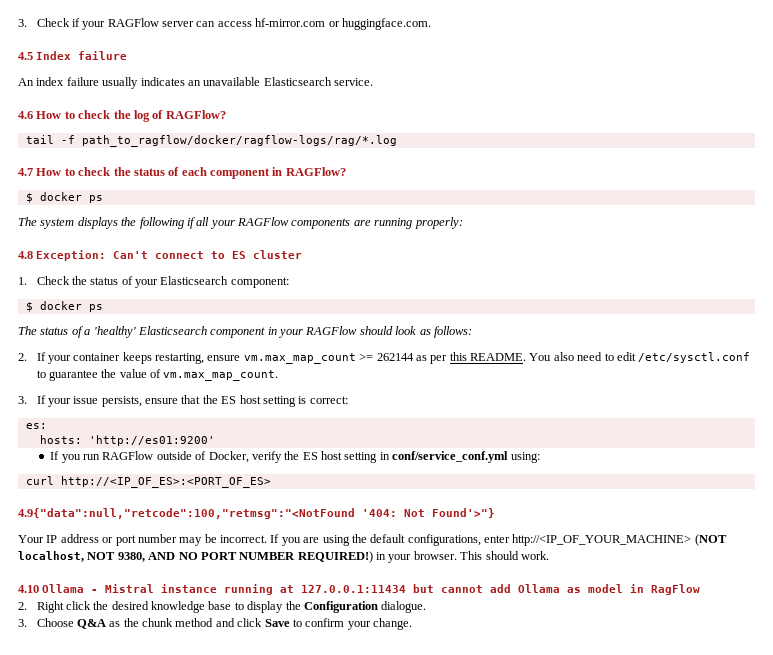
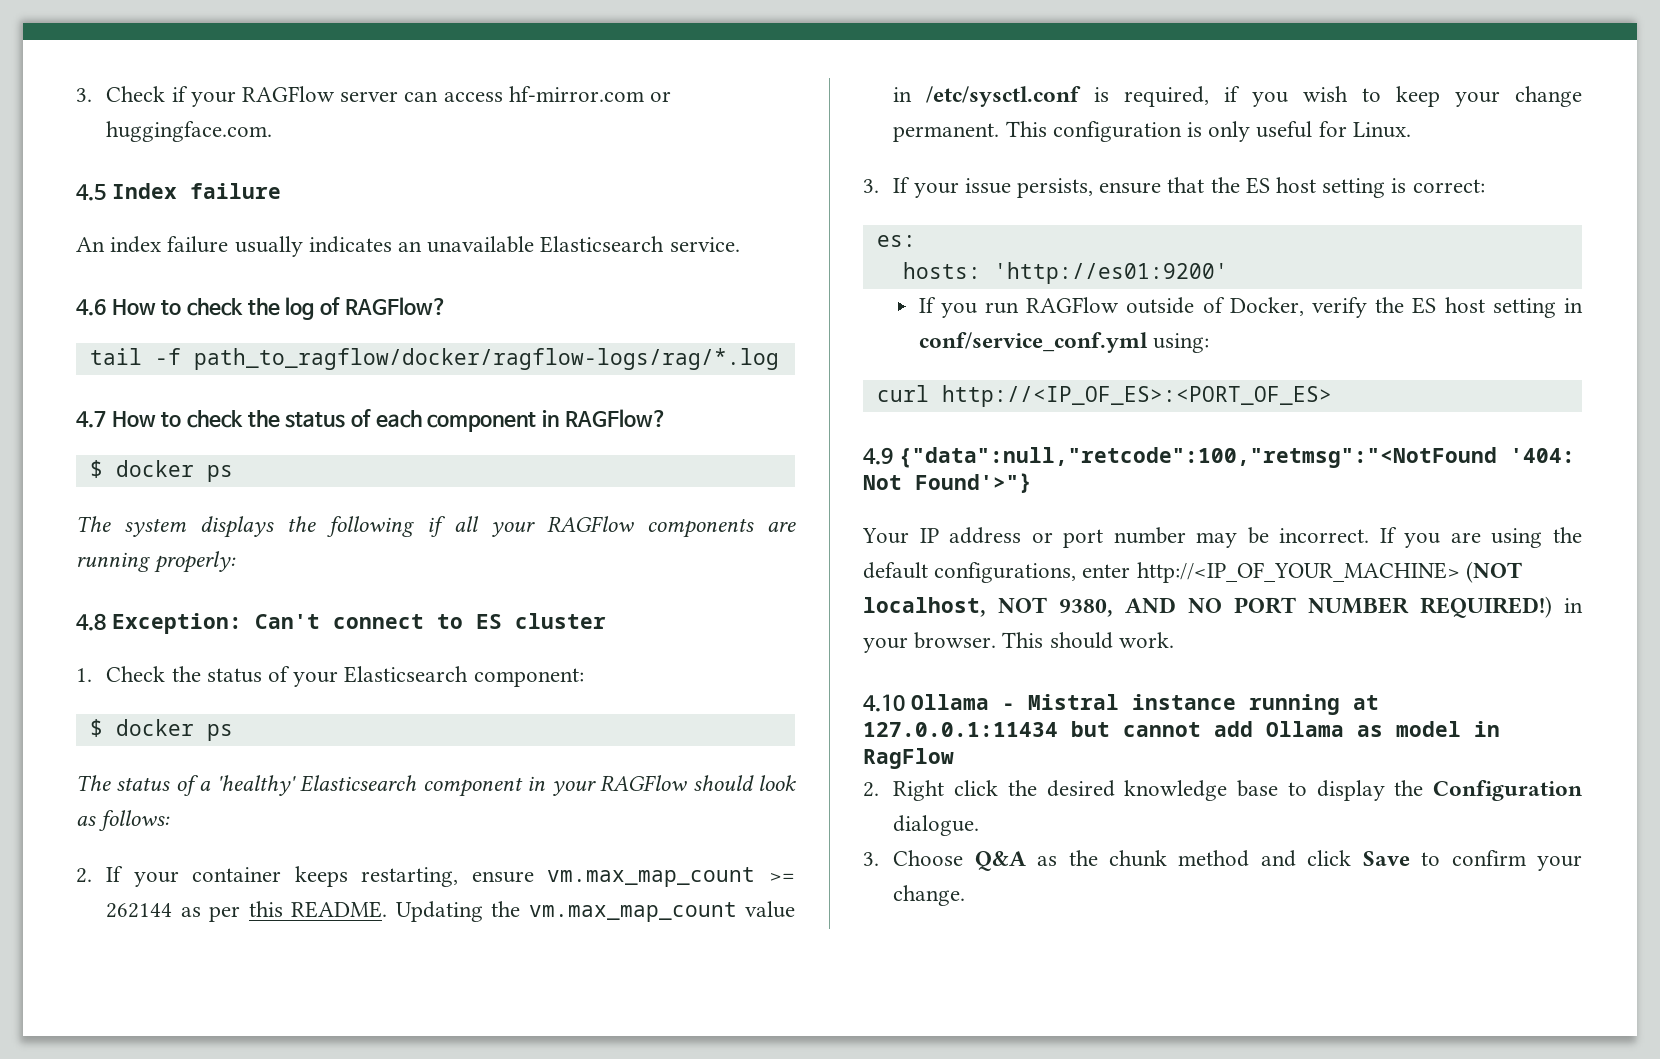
[529,352,751,363] [36,369,279,381] You also need to edit /etc/sysctl.conf to guarantee the value of vm.max_map_count. -> [395,901,795,922] [893,86,1582,107] [893,121,1411,142] Updating the vm.max_map_count value in /etc/sysctl.conf is required, if you wish to keep your change permanent. This configuration is only useful for Linux.
[18,508,355,519] 4.9{"data":null,"retcode":100,"retmsg":"<NotFound -> [863,447,1497,468] 4.9 {"data":null,"retcode":100,"retmsg":"<NotFound

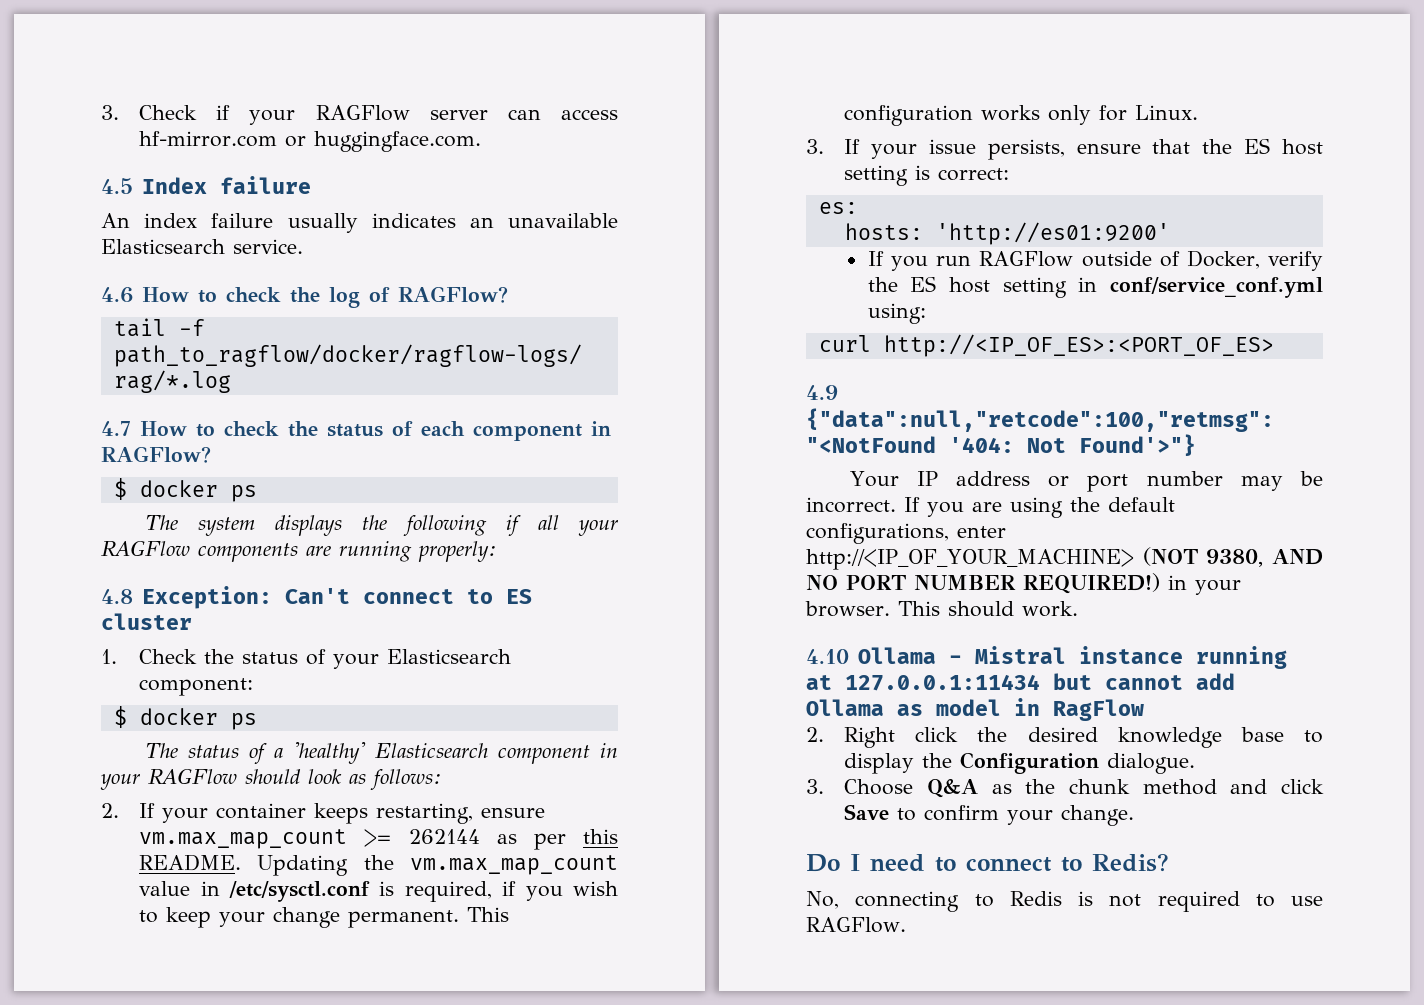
[1186,121,1313,142] is only useful -> [981,105,1092,125] works only
[863,597,1047,617] localhost, NOT -> (1198, 556) none
(966, 895) none -> [806,853,1169,872] [806,891,1323,912] [806,917,906,933] // Do I need to connect to Redis? // No, connecting to Redis is not required to use RAGFlow.

